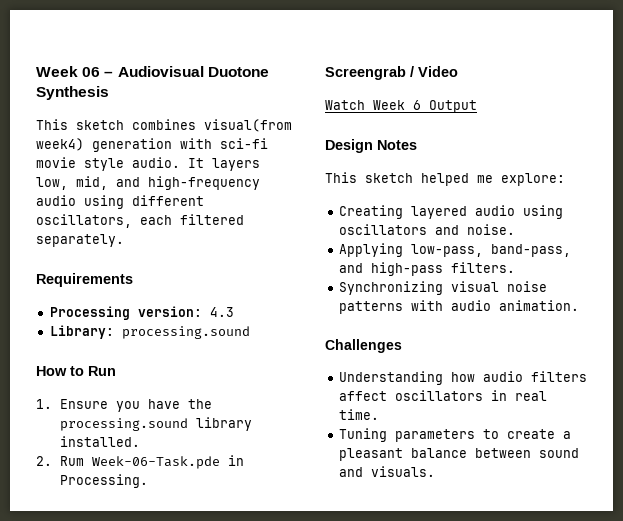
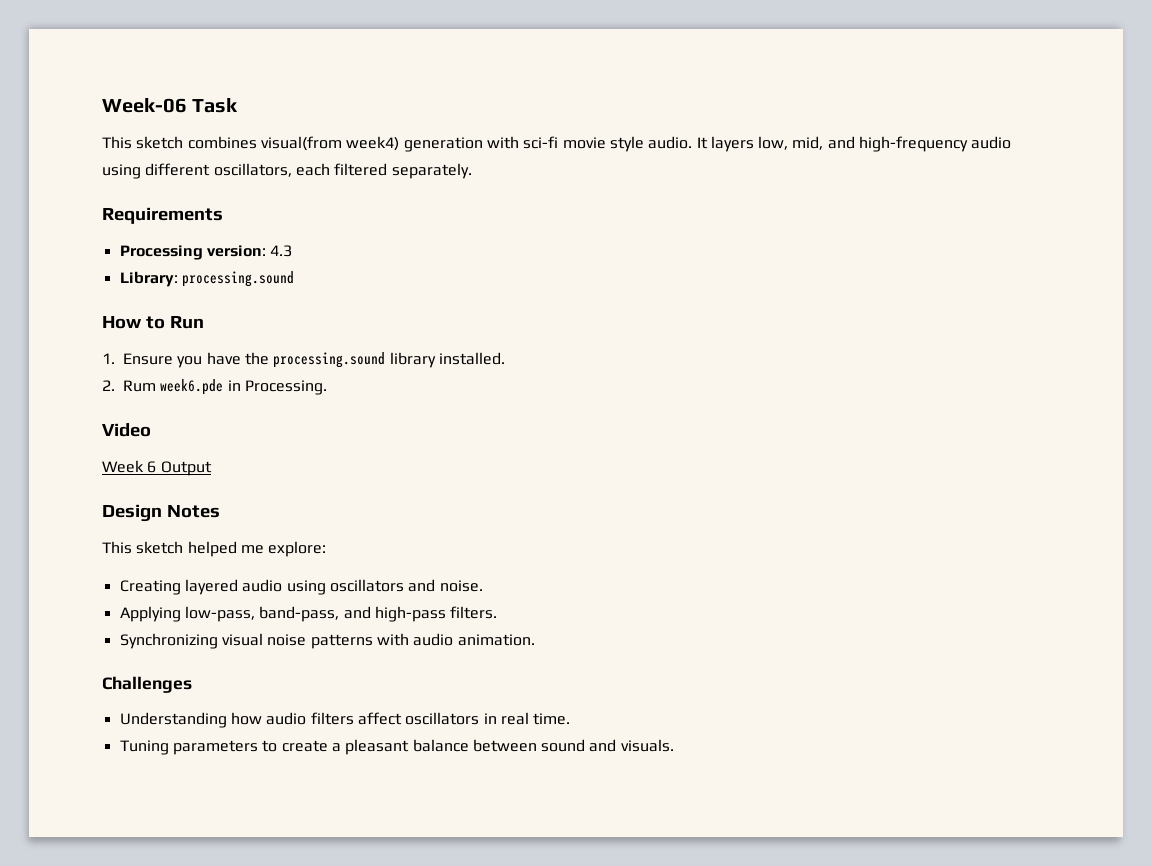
[36,66,269,77] [36,86,109,100] Week 06 – Audiovisual Duotone Synthesis -> [102,98,239,113] Week-06 Task
[92,456,221,469] Week-06-Task.pde -> [160,379,224,395] week6.pde
[325,66,414,80] Screengrab / -> (327, 387) none
[325,100,365,110] Watch -> (151, 430) none

